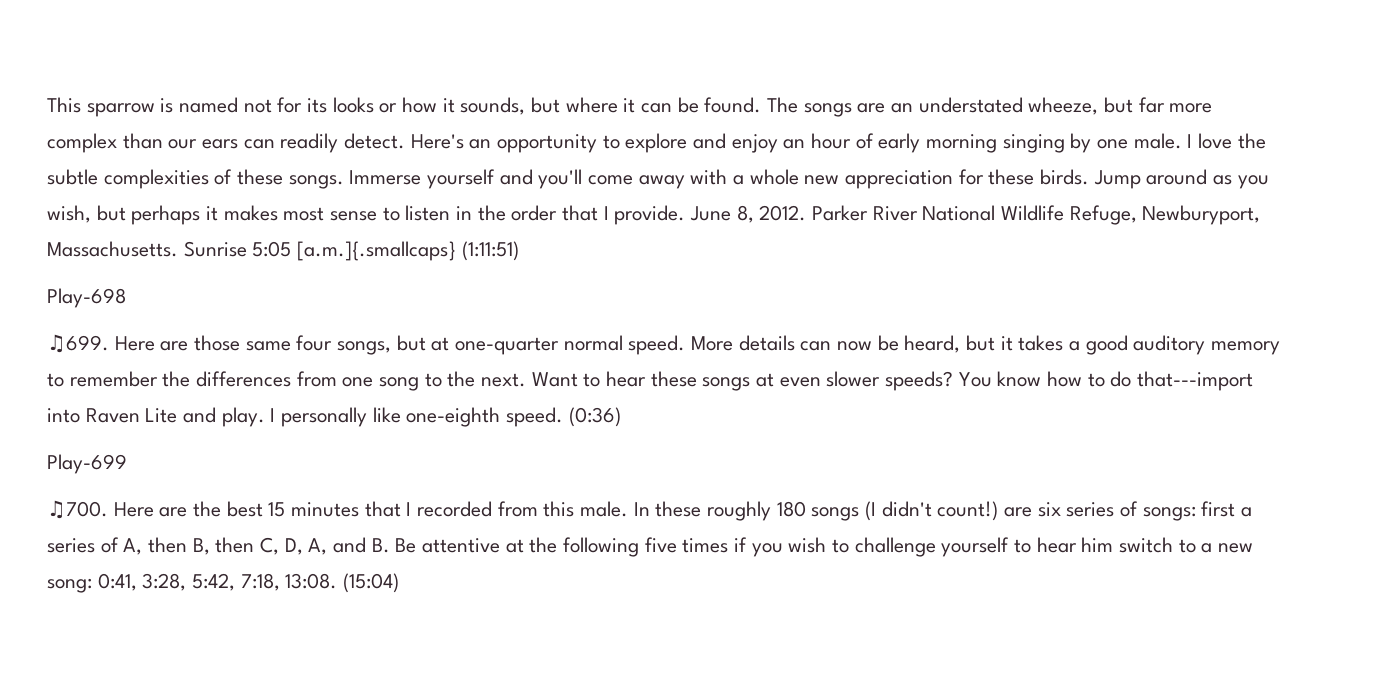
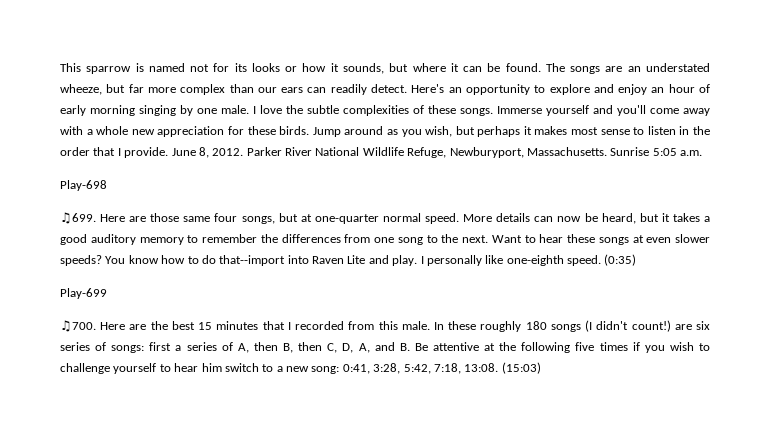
[297,241,519,261] [a.m.]{.smallcaps} (1:11:51) -> [680,150,702,156] a.m.
[1137,371,1254,391] that---import -> [219,255,286,266] that--import
[568,407,621,427] (0:36) -> [604,254,637,266] (0:35)
[343,573,400,593] (15:04) -> [501,362,541,374] (15:03)

